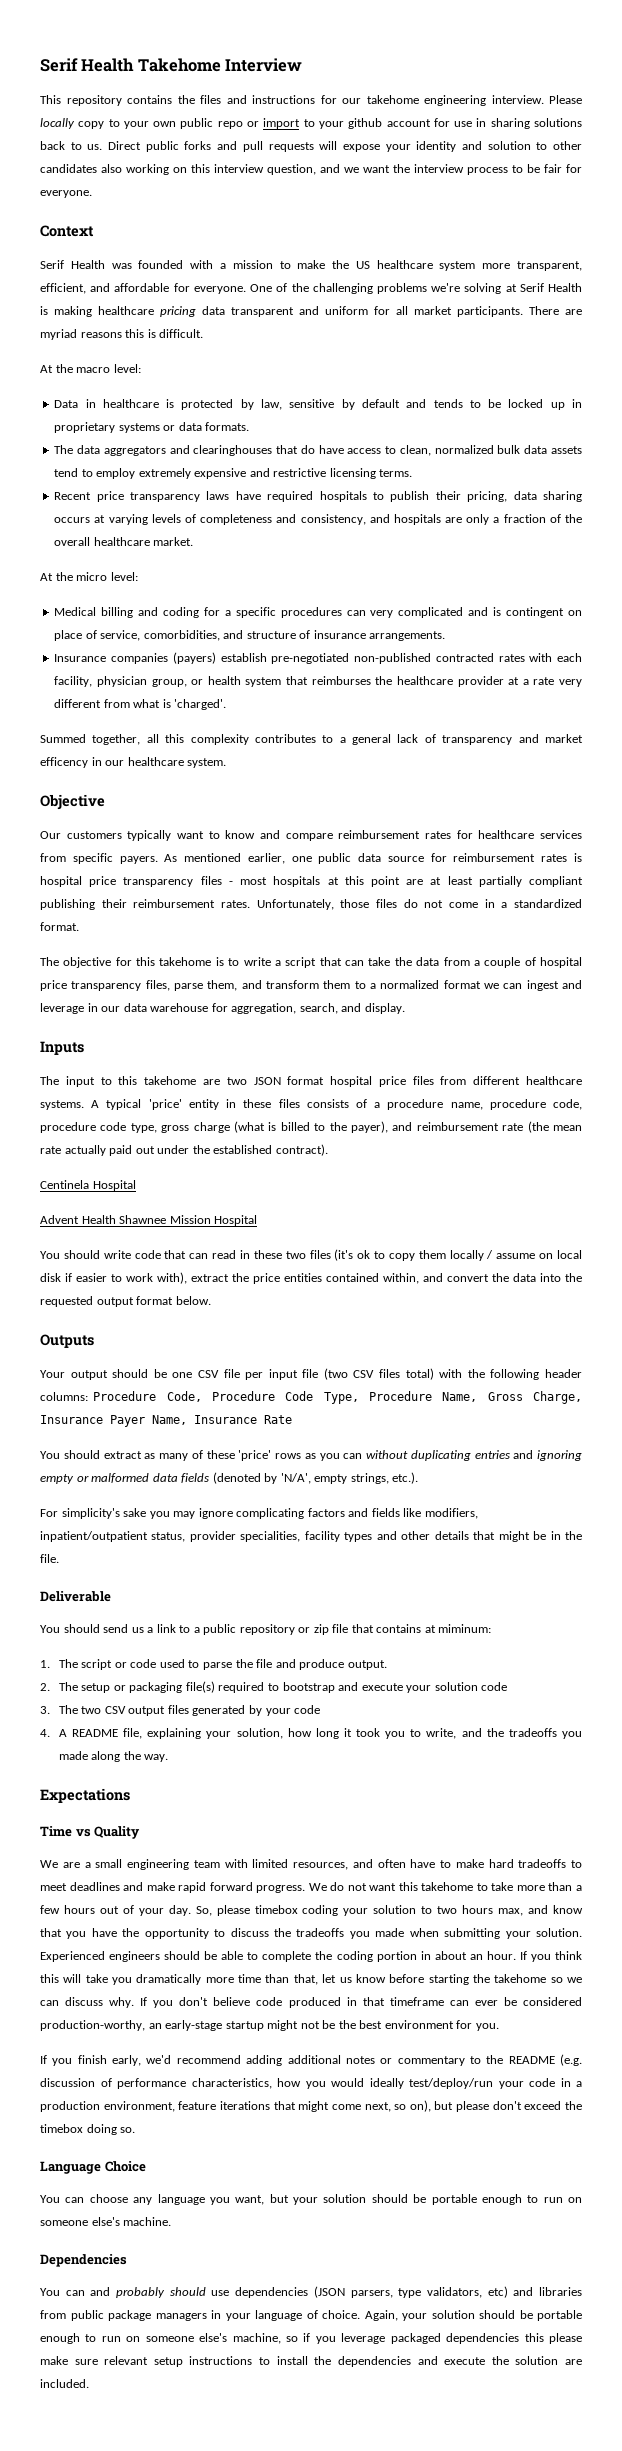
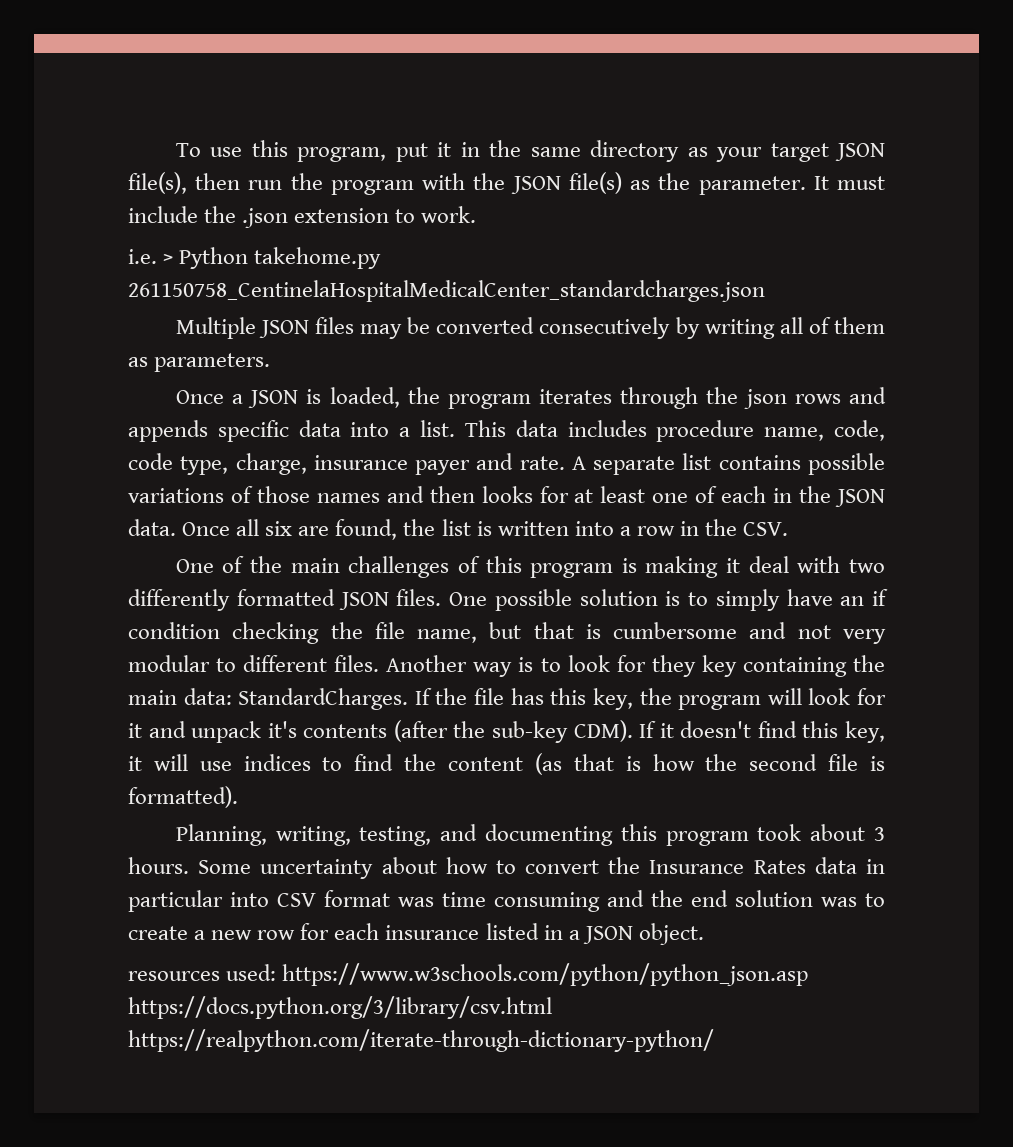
[40,58,303,72] [40,95,582,106] [40,118,583,129] [40,141,582,152] [40,164,582,175] [40,190,92,198] [40,225,94,237] [40,260,582,271] [40,283,583,294] [40,306,582,317] [40,329,204,340] [40,364,141,373] [54,399,582,410] [54,422,250,433] [54,445,583,456] [54,468,413,479] [54,491,582,502] [54,514,583,525] [54,537,194,546] [40,572,138,581] [54,607,582,618] [54,630,446,641] [54,652,582,664] [54,676,582,687] [54,699,227,710] [40,734,583,745] [40,757,227,768] [40,794,105,810] [40,830,582,841] [40,853,582,864] [40,876,584,887] [40,899,583,910] [40,922,79,931] [40,957,582,968] [40,980,582,991] [40,1003,405,1014] [40,1041,84,1055] [40,1076,582,1087] [40,1099,582,1110] [40,1121,582,1133] [40,1144,328,1156] [40,1180,136,1191] [40,1215,258,1226] [40,1249,583,1261] [40,1272,582,1284] [40,1296,211,1307] [40,1334,94,1348] [40,1368,582,1380] [40,1391,582,1404] [40,1415,292,1427] [40,1450,582,1461] [40,1472,419,1484] [40,1508,478,1519] [40,1531,582,1542] [40,1554,59,1563] [40,1591,111,1602] [40,1624,492,1635] [40,1659,387,1670] [40,1681,508,1693] [40,1705,321,1716] [40,1728,582,1739] [58,1751,169,1762] [40,1788,130,1803] [40,1826,141,1839] [40,1859,582,1870] [40,1882,583,1893] [40,1905,583,1916] [40,1928,582,1939] [40,1951,582,1962] [40,1974,583,1985] [40,1997,582,2008] [40,2020,499,2031] [40,2054,582,2066] [40,2078,582,2089] [40,2100,583,2112] [40,2124,136,2135] [40,2161,146,2174] [40,2194,582,2205] [40,2217,172,2226] [40,2254,127,2267] [40,2286,582,2298] [40,2310,582,2321] [40,2333,583,2344] [40,2356,583,2367] [40,2379,89,2388] Serif Health Takehome Interview // This repository contains the files and instructions for our takehome engineering interview. Please locally copy to your own public repo or import to your github account for use in sharing solutions back to us. Direct public forks and pull requests will expose your identity and solution to other candidates also working on this interview question, and we want the interview process to be fair for everyone. // Context // Serif Health was founded with a mission to make the US healthcare system more transparent, efficient, and affordable for everyone. One of the challenging problems we're solving at Serif Health is making healthcare pricing data transparent and uniform for all market participants. There are myriad reasons this is difficult. // At the macro level: // Data in healthcare is protected by law, sensitive by default and tends to be locked up in proprietary systems or data formats. // The data aggregators and clearinghouses that do have access to clean, normalized bulk data assets tend to employ extremely expensive and restrictive licensing terms. // Recent price transparency laws have required hospitals to publish their pricing, data sharing occurs at varying levels of completeness and consistency, and hospitals are only a fraction of the overall healthcare market. // At the micro level: // Medical billing and coding for a specific procedures can very complicated and is contingent on place of service, comorbidities, and structure of insurance arrangements. // Insurance companies (payers) establish pre-negotiated non-published contracted rates with each facility, physician group, or health system that reimburses the healthcare provider at a rate very different from what is 'charged'. // Summed together, all this complexity contributes to a general lack of transparency and market efficency in our healthcare system. // Objective // Our customers typically want to know and compare reimbursement rates for healthcare services from specific payers. As mentioned earlier, one public data source for reimbursement rates is hospital price transparency files - most hospitals at this point are at least partially compliant publishing their reimbursement rates. Unfortunately, those files do not come in a standardized format. // The objective for this takehome is to write a script that can take the data from a couple of hospital price transparency files, parse them, and transform them to a normalized format we can ingest and leverage in our data warehouse for aggregation, search, and display. // Inputs // The input to this takehome are two JSON format hospital price files from different healthcare systems. A typical 'price' entity in these files consists of a procedure name, procedure code, procedure code type, gross charge (what is billed to the payer), and reimbursement rate (the mean rate actually paid out under the established contract). // Centinela Hospital // Advent Health Shawnee Mission Hospital // You should write code that can read in these two files (it's ok to copy them locally / assume on local disk if easier to work with), extract the price entities contained within, and convert the data into the requested output format below. // Outputs // Your output should be one CSV file per input file (two CSV files total) with the following header columns: Procedure Code, Procedure Code Type, Procedure Name, Gross Charge, Insurance Payer Name, Insurance Rate // You should extract as many of these 'price' rows as you can without duplicating entries and ignoring empty or malformed data fields (denoted by 'N/A', empty strings, etc.). // For simplicity's sake you may ignore complicating factors and fields like modifiers, inpatient/outpatient status, provider specialities, facility types and other details that might be in the file. // Deliverable // You should send us a link to a public repository or zip file that contains at miminum: // 1. The script or code used to parse the file and produce output. // 2. The setup or packaging file(s) required to bootstrap and execute your solution code // 3. The two CSV output files generated by your code // 4. A README file, explaining your solution, how long it took you to write, and the tradeoffs you made along the way. // Expectations // Time vs Quality // We are a small engineering team with limited resources, and often have to make hard tradeoffs to meet deadlines and make rapid forward progress. We do not want this takehome to take more than a few hours out of your day. So, please timebox coding your solution to two hours max, and know that you have the opportunity to discuss the tradeoffs you made when submitting your solution. Experienced engineers should be able to complete the coding portion in about an hour. If you think this will take you dramatically more time than that, let us know before starting the takehome so we can discuss why. If you don't believe code produced in that timeframe can ever be considered production-worthy, an early-stage startup might not be the best environment for you. // If you finish early, we'd recommend adding additional notes or commentary to the README (e.g. discussion of performance characteristics, how you would ideally test/deploy/run your code in a production environment, feature iterations that might come next, so on), but please don't exceed the timebox doing so. // Language Choice // You can choose any language you want, but your solution should be portable enough to run on someone else's machine. // Dependencies // You can and probably should use dependencies (JSON parsers, type validators, etc) and libraries from public package managers in your language of choice. Again, your solution should be portable enough to run on someone else's machine, so if you leverage packaged dependencies this please make sure relevant setup instructions to install the dependencies and execute the solution are included. -> [175,140,886,162] [128,172,886,195] [128,206,477,228] [128,247,382,269] [128,280,765,302] [175,317,885,339] [128,353,271,372] [175,387,886,409] [128,420,886,442] [128,453,885,475] [128,486,885,507] [128,519,789,540] [175,556,886,578] [128,589,888,611] [128,622,886,644] [128,655,886,677] [128,688,887,710] [128,720,885,743] [128,753,886,775] [128,786,238,808] [175,824,886,846] [128,857,885,879] [128,890,885,912] [128,923,704,945] [128,963,809,986] [128,996,552,1019] [128,1029,714,1052] To use this program, put it in the same directory as your target JSON file(s), then run the program with the JSON file(s) as the parameter. It must include the .json extension to work. // i.e. > Python takehome.py 261150758_CentinelaHospitalMedicalCenter_standardcharges.json // Multiple JSON files may be converted consecutively by writing all of them as parameters. // Once a JSON is loaded, the program iterates through the json rows and appends specific data into a list. This data includes procedure name, code, code type, charge, insurance payer and rate. A separate list contains possible variations of those names and then looks for at least one of each in the JSON data. Once all six are found, the list is written into a row in the CSV. // One of the main challenges of this program is making it deal with two differently formatted JSON files. One possible solution is to simply have an if condition checking the file name, but that is cumbersome and not very modular to different files. Another way is to look for they key containing the main data: StandardCharges. If the file has this key, the program will look for it and unpack it's contents (after the sub-key CDM). If it doesn't find this key, it will use indices to find the content (as that is how the second file is formatted). // Planning, writing, testing, and documenting this program took about 3 hours. Some uncertainty about how to convert the Insurance Rates data in particular into CSV format was time consuming and the end solution was to create a new row for each insurance listed in a JSON object. // resources used: https://www.w3schools.com/python/python_json.asp https://docs.python.org/3/library/csv.html https://realpython.com/iterate-through-dictionary-python/

